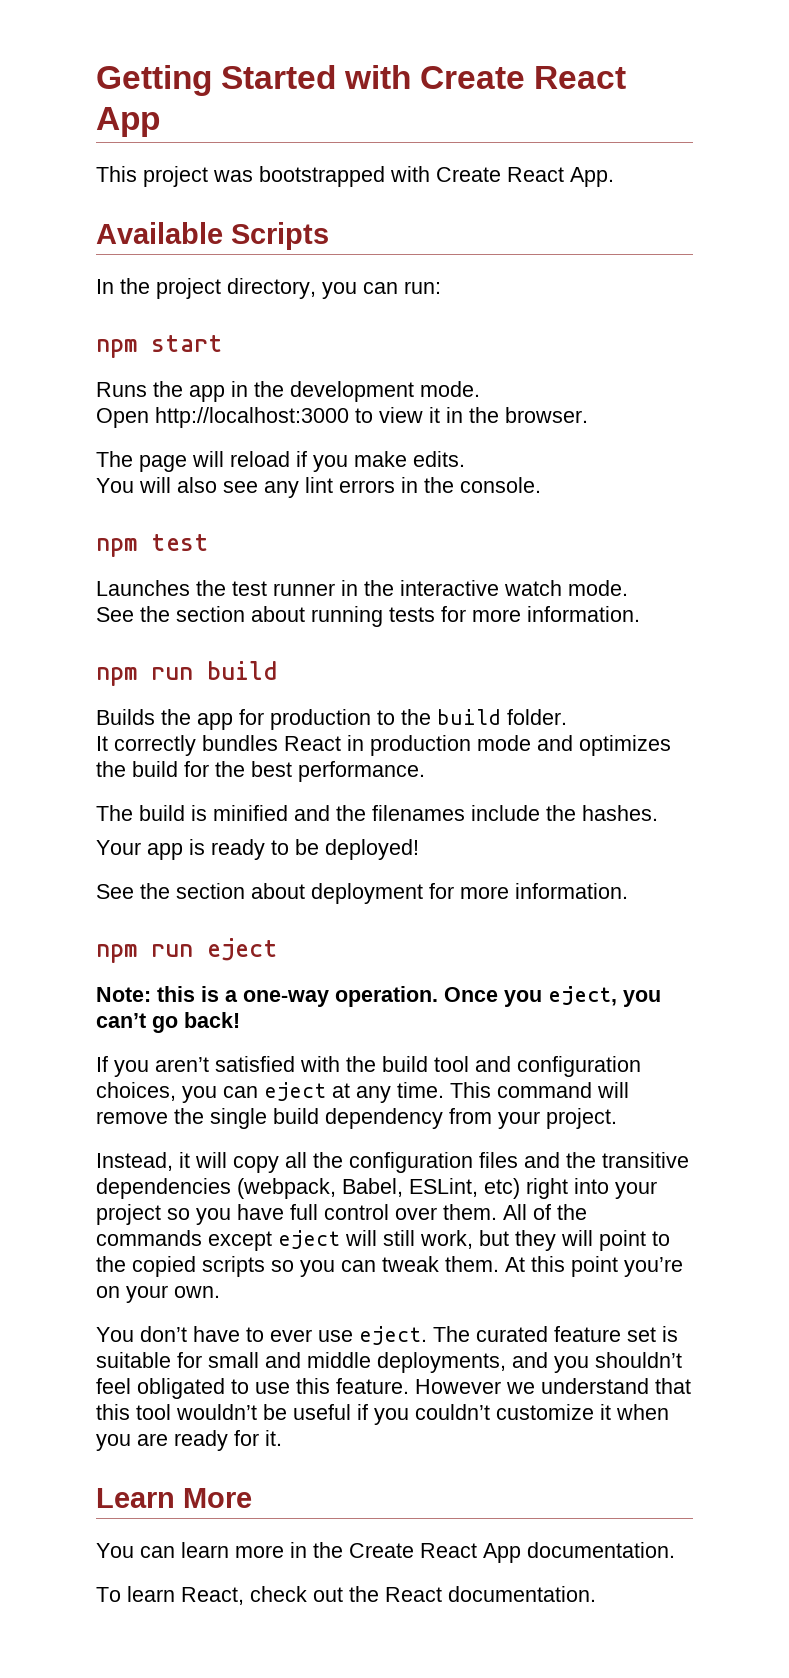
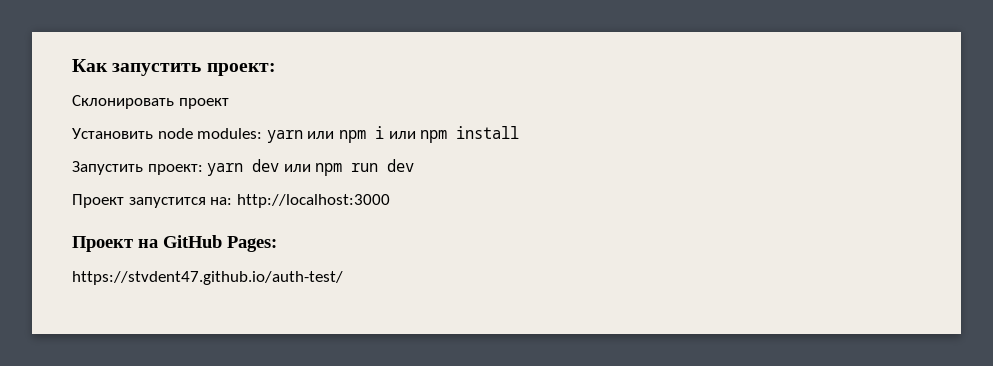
[96,65,627,96] [96,107,160,137] [96,166,614,187] [96,222,329,250] [96,278,441,299] [96,335,223,358] [96,381,480,402] [96,407,588,428] [96,451,465,472] [96,477,541,498] [96,534,209,557] [96,580,628,596] [96,606,640,627] [96,661,277,686] [96,709,567,730] [96,735,671,756] [96,761,425,782] [96,805,658,821] [96,839,419,860] [96,883,628,904] [96,938,278,963] [96,986,661,1007] [96,1012,240,1033] [96,1056,641,1077] [96,1082,629,1103] [96,1108,617,1129] [96,1152,689,1173] [96,1178,657,1199] [96,1204,587,1225] [96,1230,670,1251] [96,1256,683,1277] [96,1285,220,1303] [96,1326,678,1345] [96,1352,682,1373] [96,1378,691,1399] [96,1404,669,1425] [96,1430,282,1451] [96,1488,252,1508] [96,1542,675,1563] [96,1586,596,1605] Getting Started with Create React App // This project was bootstrapped with Create React App. // Available Scripts // In the project directory, you can run: // npm start // Runs the app in the development mode. // Open http://localhost:3000 to view it in the browser. // The page will reload if you make edits. // You will also see any lint errors in the console. // npm test // Launches the test runner in the interactive watch mode. // See the section about running tests for more information. // npm run build // Builds the app for production to the build folder. // It correctly bundles React in production mode and optimizes the build for the best performance. // The build is minified and the filenames include the hashes. // Your app is ready to be deployed! // See the section about deployment for more information. // npm run eject // Note: this is a one-way operation. Once you eject, you can’t go back! // If you aren’t satisfied with the build tool and configuration choices, you can eject at any time. This command will remove the single build dependency from your project. // Instead, it will copy all the configuration files and the transitive dependencies (webpack, Babel, ESLint, etc) right into your project so you have full control over them. All of the commands except eject will still work, but they will point to the copied scripts so you can tweak them. At this point you’re on your own. // You don’t have to ever use eject. The curated feature set is suitable for small and middle deployments, and you shouldn’t feel obligated to use this feature. However we understand that this tool wouldn’t be useful if you couldn’t customize it when you are ready for it. // Learn More // You can learn more in the Create React App documentation. // To learn React, check out the React documentation. -> [72,59,276,76] [72,95,229,109] [72,126,520,143] [72,159,415,176] [72,194,390,208] [72,235,277,252] [72,271,343,285] Как запустить проект: // Склонировать проект // Установить node modules: yarn или npm i или npm install // Запустить проект: yarn dev или npm run dev // Проект запустится на: http://localhost:3000 // Проект на GitHub Pages: // https://stvdent47.github.io/auth-test/

